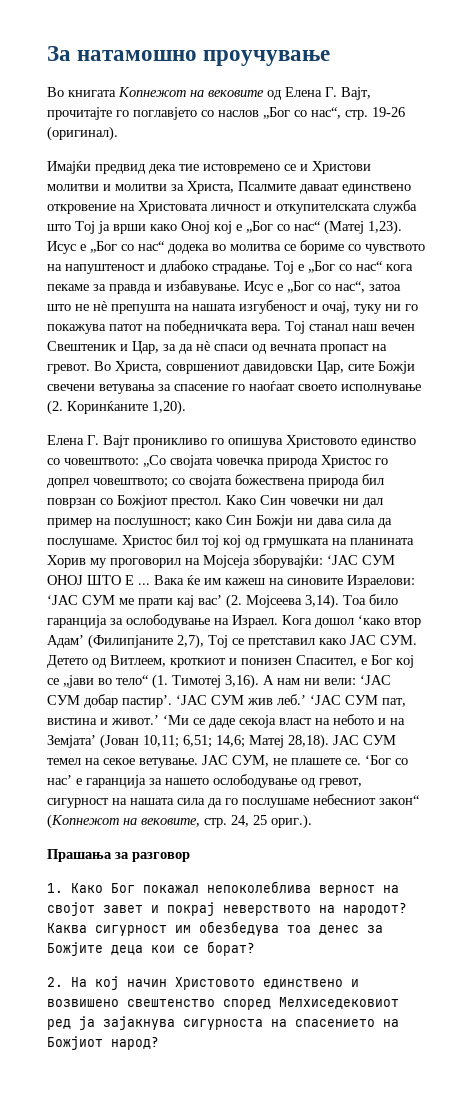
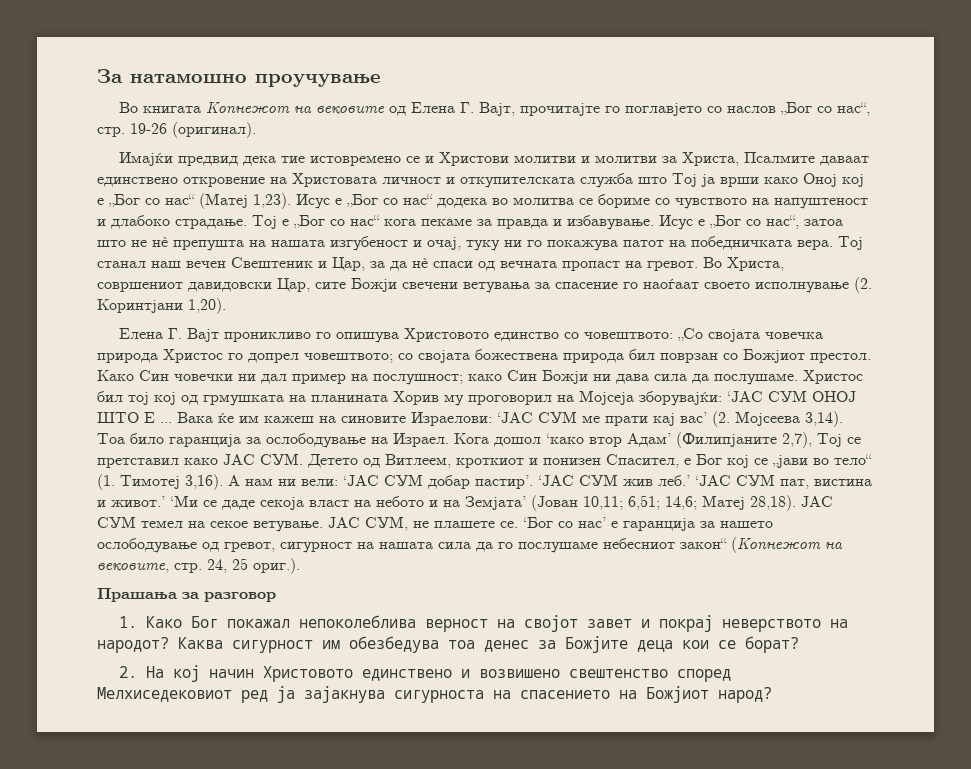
[67,401,148,414] Коринќаните -> [97,299,183,313] Коринтјани

